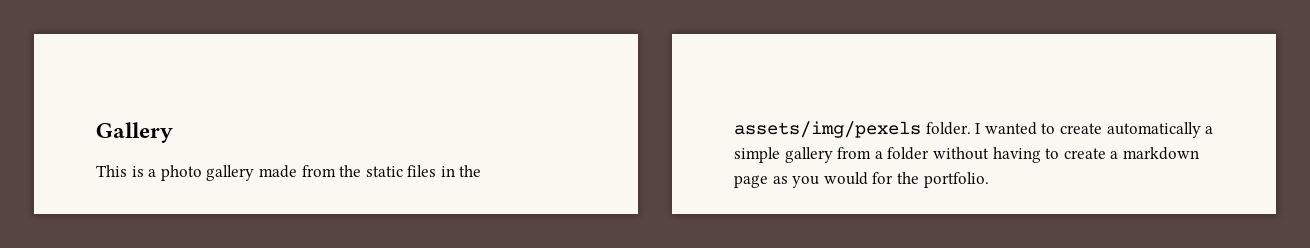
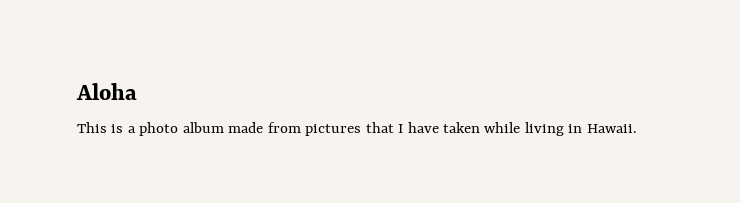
[96,122,173,143] Gallery -> [76,83,137,100] Aloha
[206,165,255,181] gallery -> [182,122,224,133] album
[339,165,482,177] [734,121,1214,138] [734,147,1199,163] [734,172,989,188] the static files in the assets/img/pexels folder. I wanted to create automatically a simple gallery from a folder without having to create a markdown page as you would for the portfolio. -> [305,122,637,136] pictures that I have taken while living in Hawaii.

